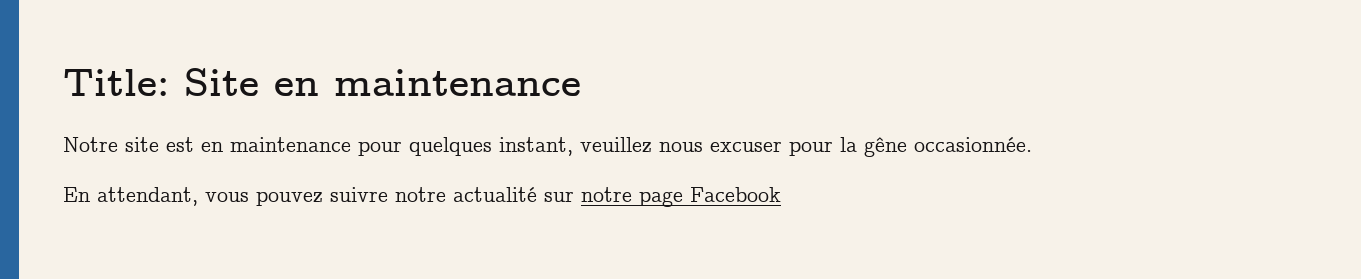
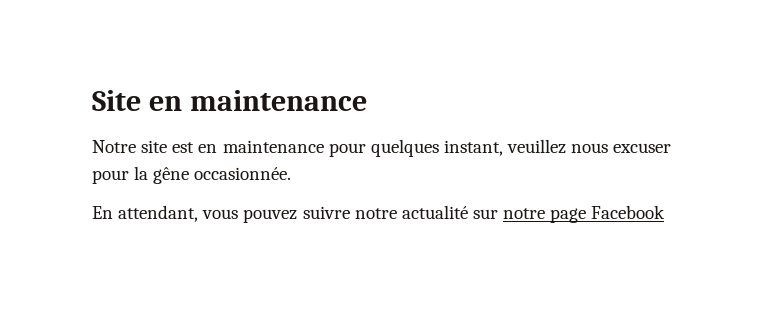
[63,69,169,96] Title: -> (92, 100) none

